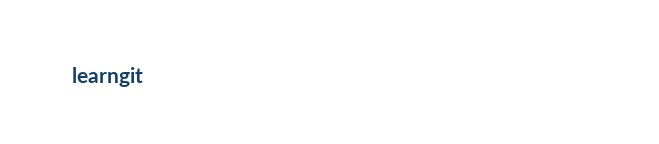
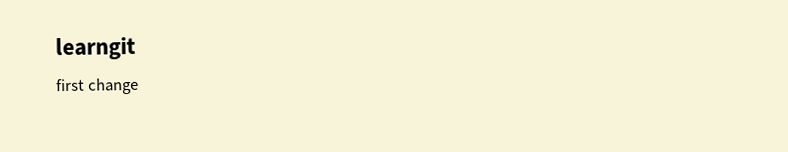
(143, 77) none -> [56,77,140,95] // first change

